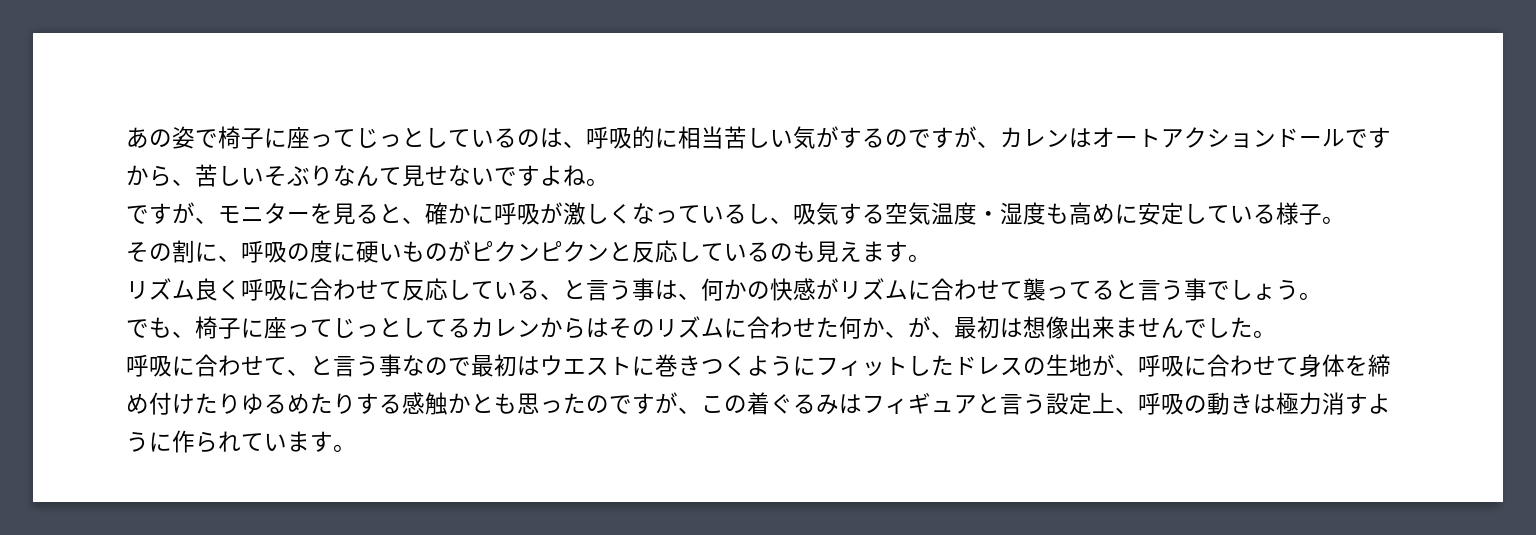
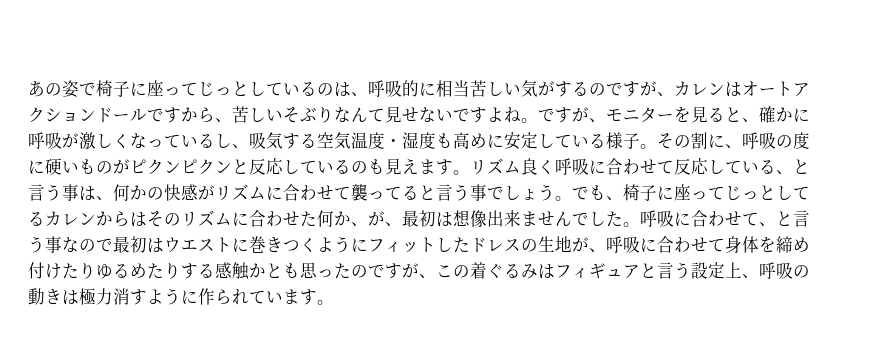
(609, 182) // -> (538, 120) none
(1345, 220) // -> (657, 146) none
(931, 258) // -> (470, 172) none
(1322, 296) // -> (572, 198) none
(1276, 334) // -> (640, 224) none

